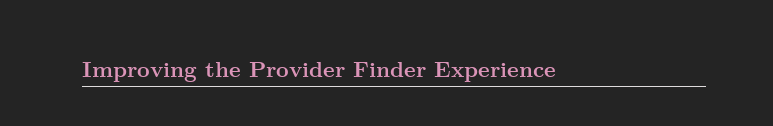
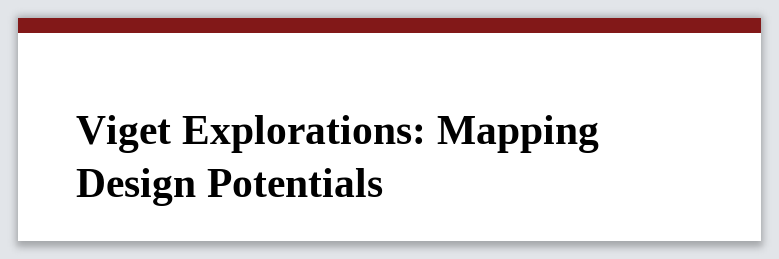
[82,62,556,82] Improving the Provider Finder Experience -> [76,115,600,153] [76,168,384,206] Viget Explorations: Mapping Design Potentials

